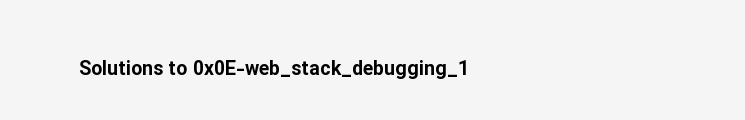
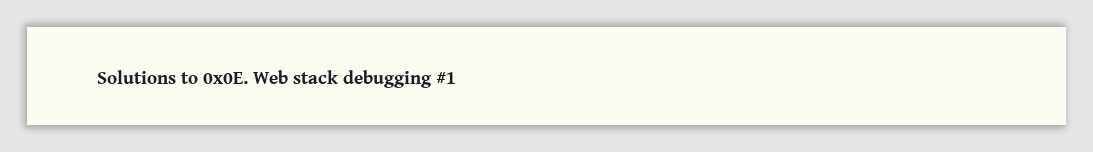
[192,60,469,79] 0x0E-web_stack_debugging_1 -> [203,70,456,88] 0x0E. Web stack debugging #1

